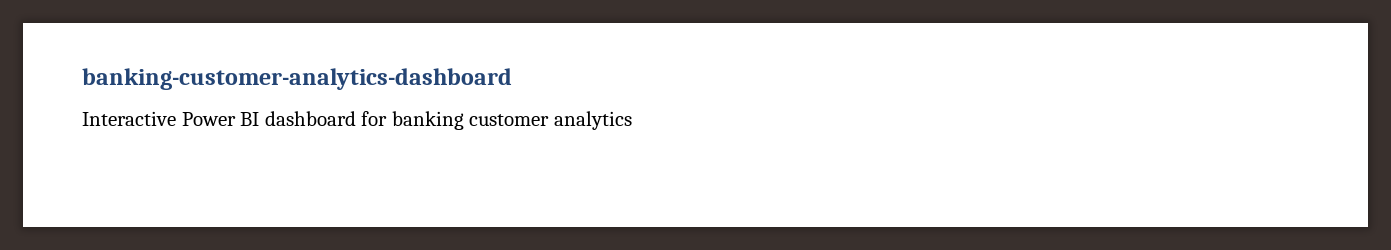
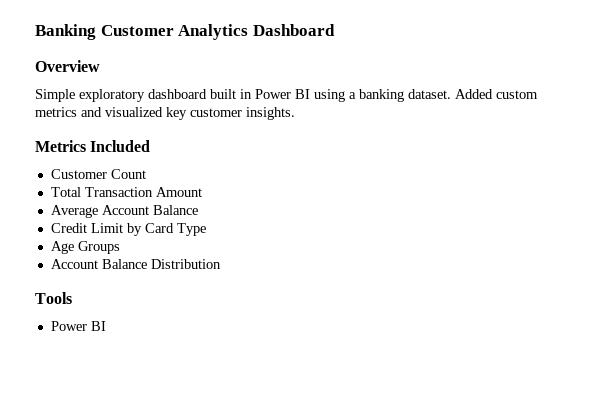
[82,68,512,90] [82,111,632,130] banking-customer-analytics-dashboard // Interactive Power BI dashboard for banking customer analytics -> [35,24,335,40] [35,60,100,72] [35,89,538,102] [35,107,295,120] [35,140,151,152] [50,169,146,179] [50,187,202,197] [50,205,198,218] [50,223,206,236] [50,241,120,254] [50,259,221,269] [35,292,72,304] [50,321,106,331] Banking Customer Analytics Dashboard // Overview // Simple exploratory dashboard built in Power BI using a banking dataset. Added custom metrics and visualized key customer insights. // Metrics Included // Customer Count // Total Transaction Amount // Average Account Balance // Credit Limit by Card Type // Age Groups // Account Balance Distribution // Tools // Power BI

